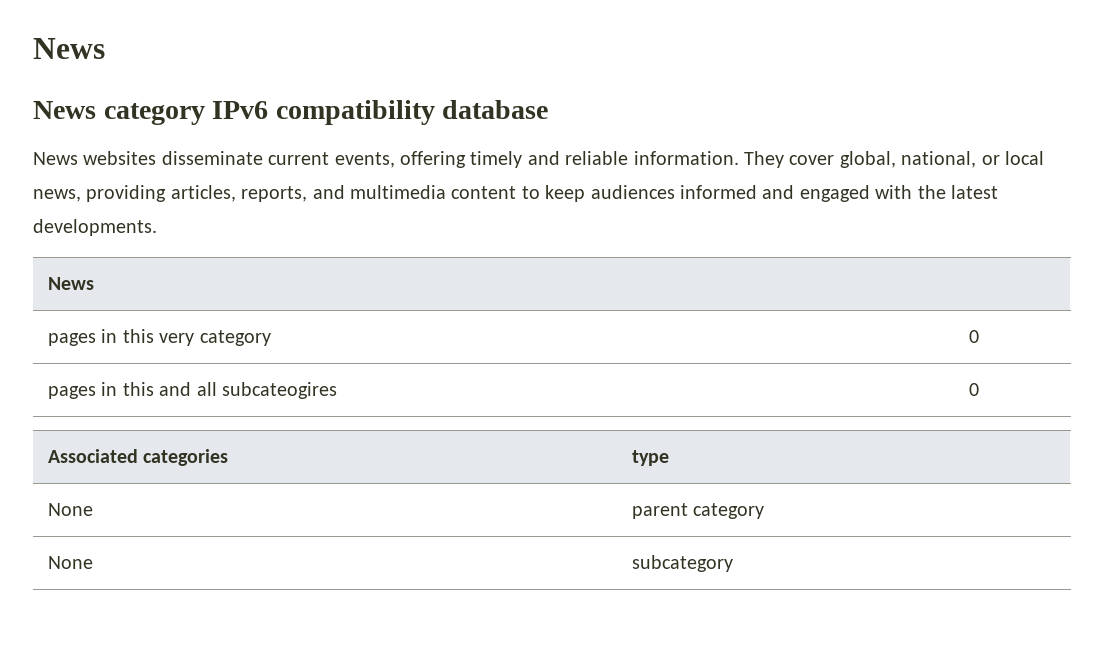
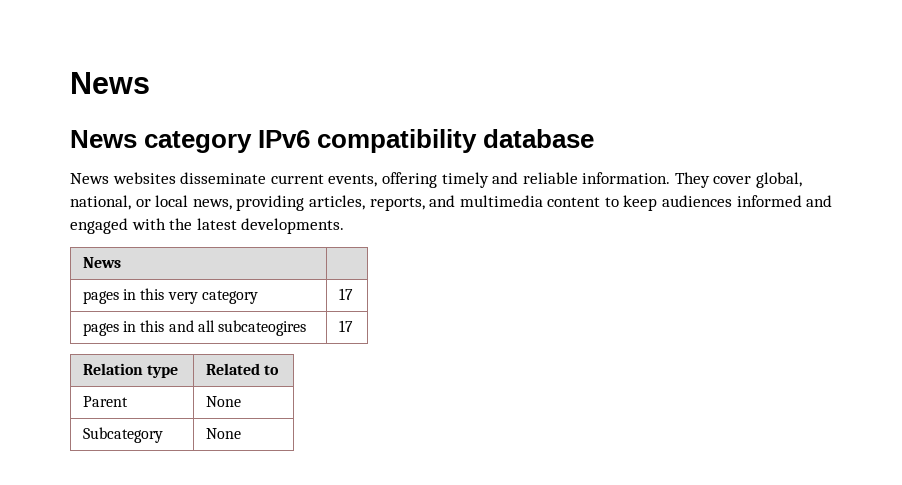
[968,330,979,343] 0 -> [339,288,354,300] 17
[968,383,979,396] [47,449,229,466] [631,450,669,466] [47,503,93,516] [631,503,765,519] [47,556,93,569] [631,555,733,572] 0 // Associated categories | type // None | parent category // None | subcategory -> [339,320,354,332] [83,363,179,378] [206,363,280,375] [83,396,129,407] [206,396,242,407] [83,427,164,443] [206,428,242,439] 17 // Relation type | Related to // Parent | None // Subcategory | None

